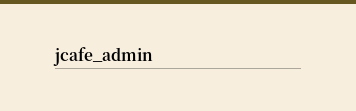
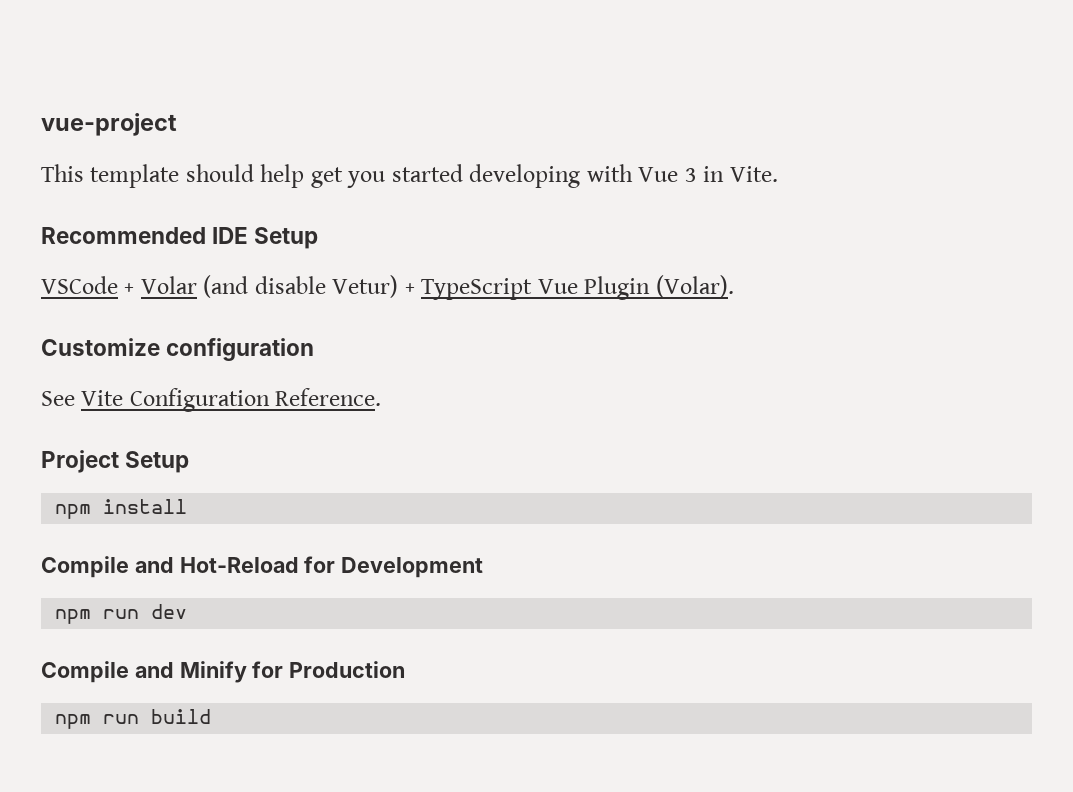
[53,47,153,66] jcafe_admin -> [41,113,177,136] [41,164,778,188] [41,227,319,249] [41,275,734,300] [41,338,315,361] [41,388,382,412] [41,450,190,473] [55,499,188,519] [41,556,484,578] [55,604,188,624] [41,661,406,683] [55,709,212,729] vue-project // This template should help get you started developing with Vue 3 in Vite. // Recommended IDE Setup // VSCode + Volar (and disable Vetur) + TypeScript Vue Plugin (Volar). // Customize configuration // See Vite Configuration Reference. // Project Setup // npm install // Compile and Hot-Reload for Development // npm run dev // Compile and Minify for Production // npm run build

